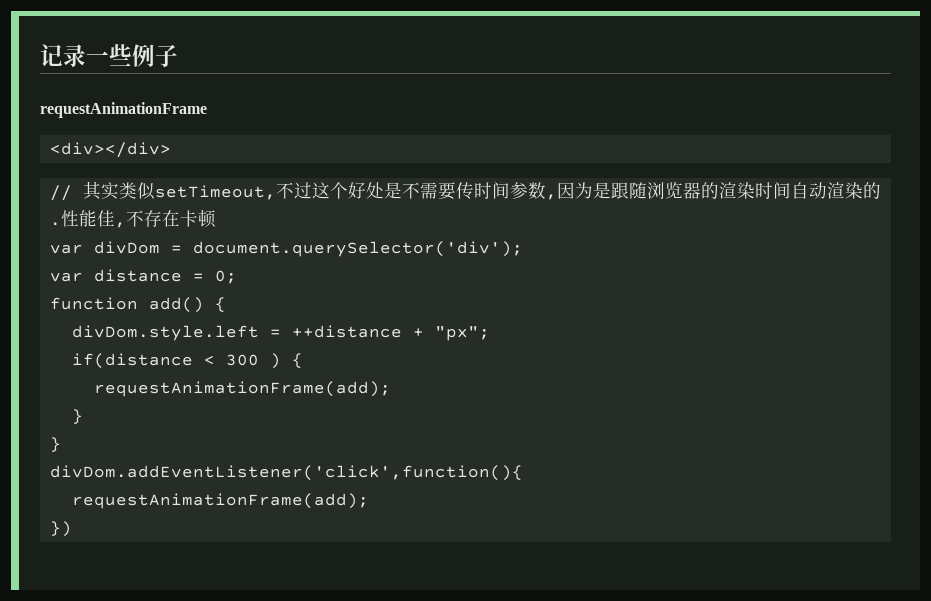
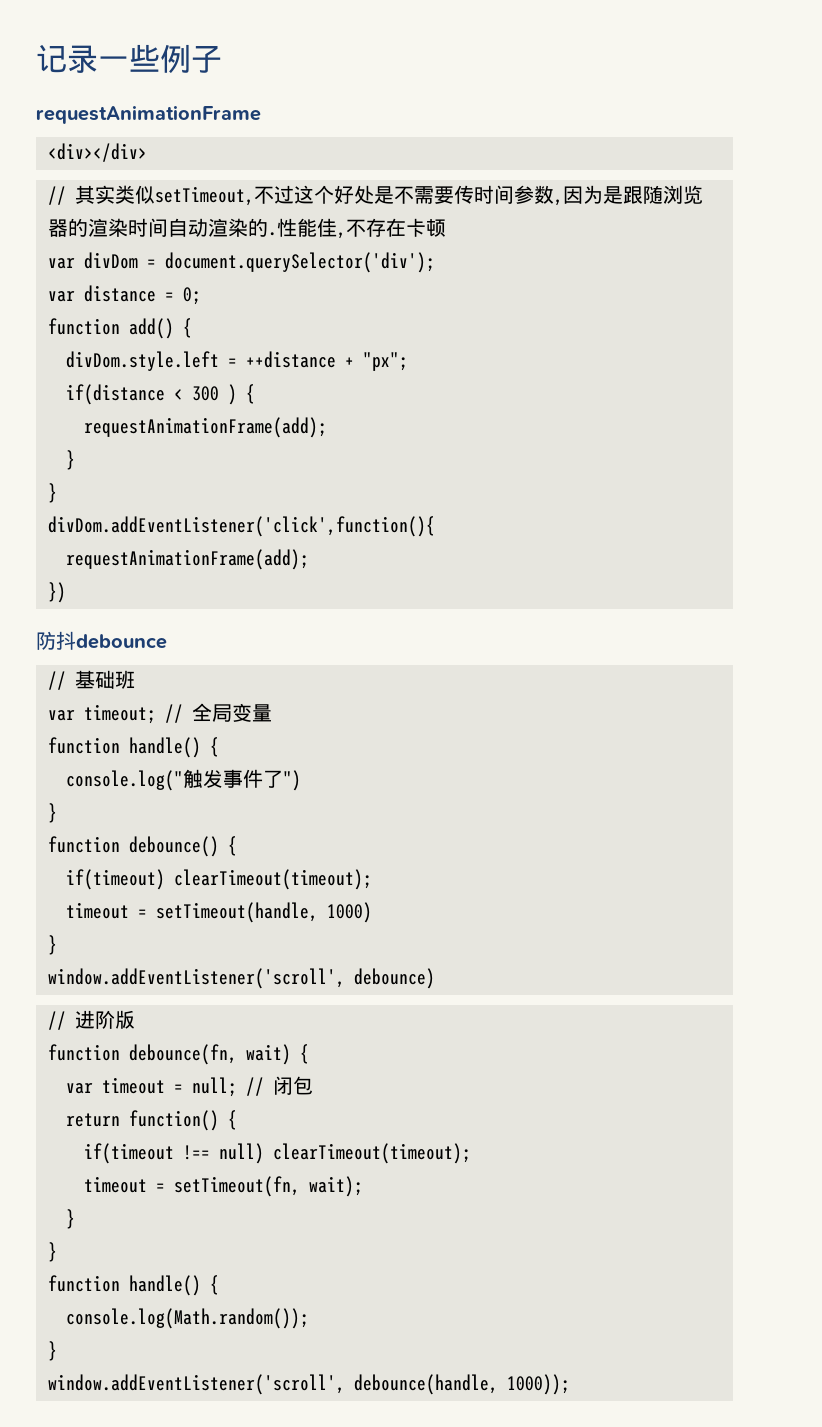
(72, 529) none -> [36,631,167,650] [48,670,135,690] [48,703,272,724] [48,737,219,758] [66,769,301,791] [48,803,57,823] [48,836,237,857] [66,869,372,890] [66,902,372,923] [48,935,57,955] [48,968,435,989] [48,1010,135,1030] [48,1044,309,1065] [66,1076,313,1097] [66,1110,237,1131] [84,1143,471,1164] [84,1176,363,1197] [66,1209,75,1229] [48,1242,57,1262] [48,1275,219,1296] [66,1308,309,1329] [48,1341,57,1361] [48,1374,570,1395] // 防抖debounce // // 基础班 // var timeout; // 全局变量 // function handle() { // console.log("触发事件了") // } // function debounce() { // if(timeout) clearTimeout(timeout); // timeout = setTimeout(handle, 1000) // } // window.addEventListener('scroll', debounce) // // 进阶版 // function debounce(fn, wait) { // var timeout = null; // 闭包 // return function() { // if(timeout !== null) clearTimeout(timeout); // timeout = setTimeout(fn, wait); // } // } // function handle() { // console.log(Math.random()); // } // window.addEventListener('scroll', debounce(handle, 1000));

